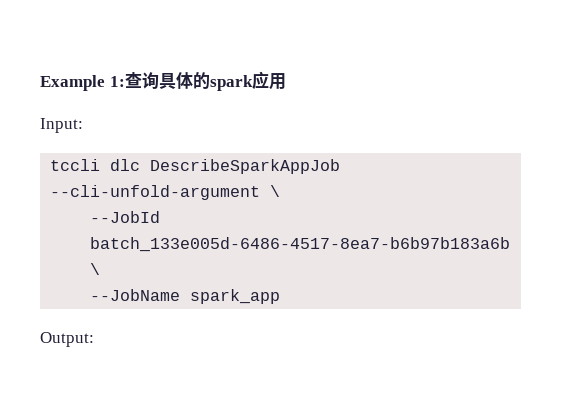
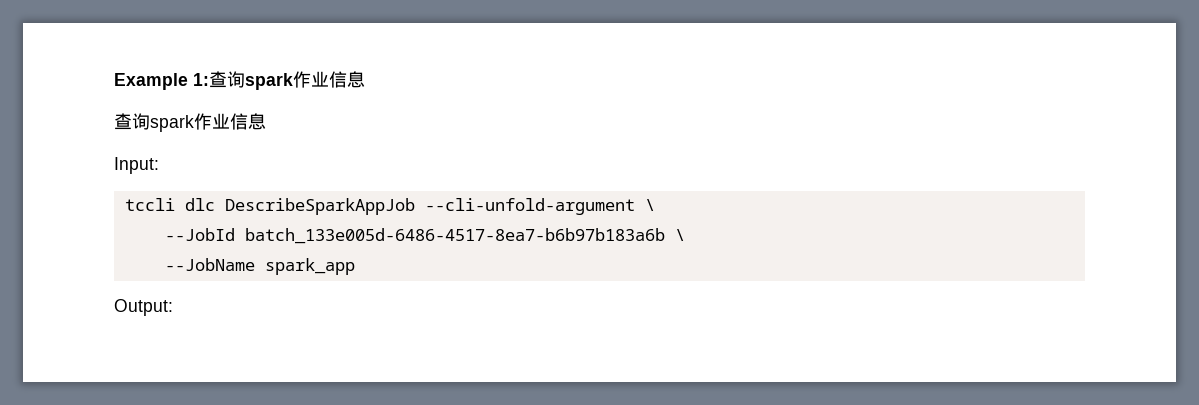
[158,71,286,91] 具体的spark应用 -> [245,71,365,90] [114,113,266,132] spark作业信息 // 查询spark作业信息

